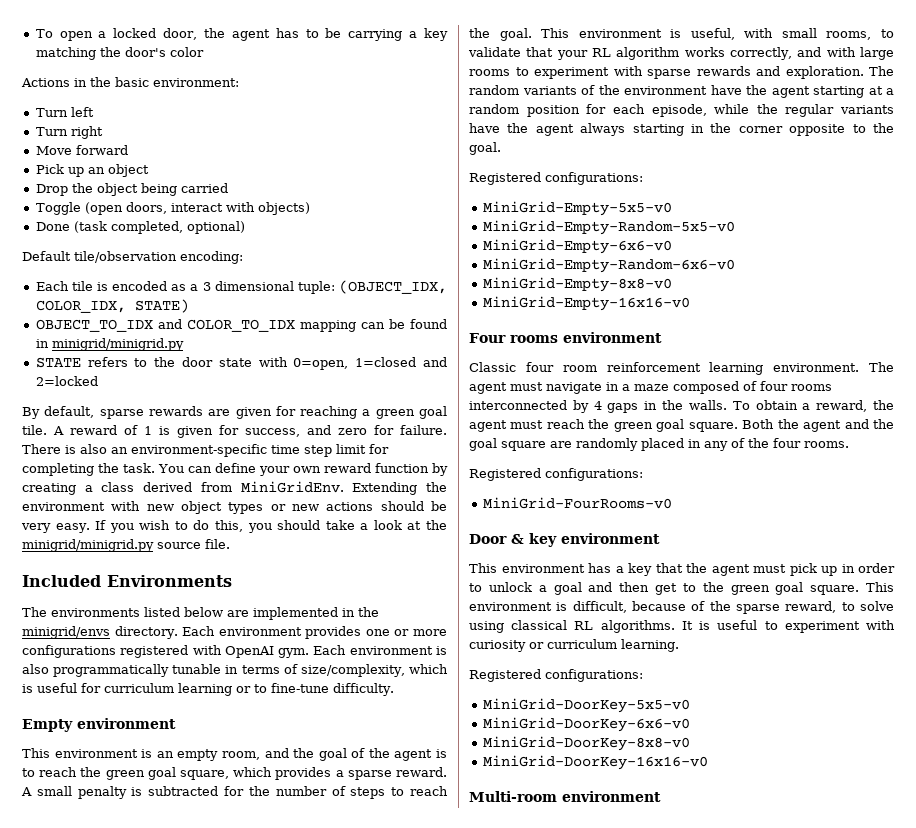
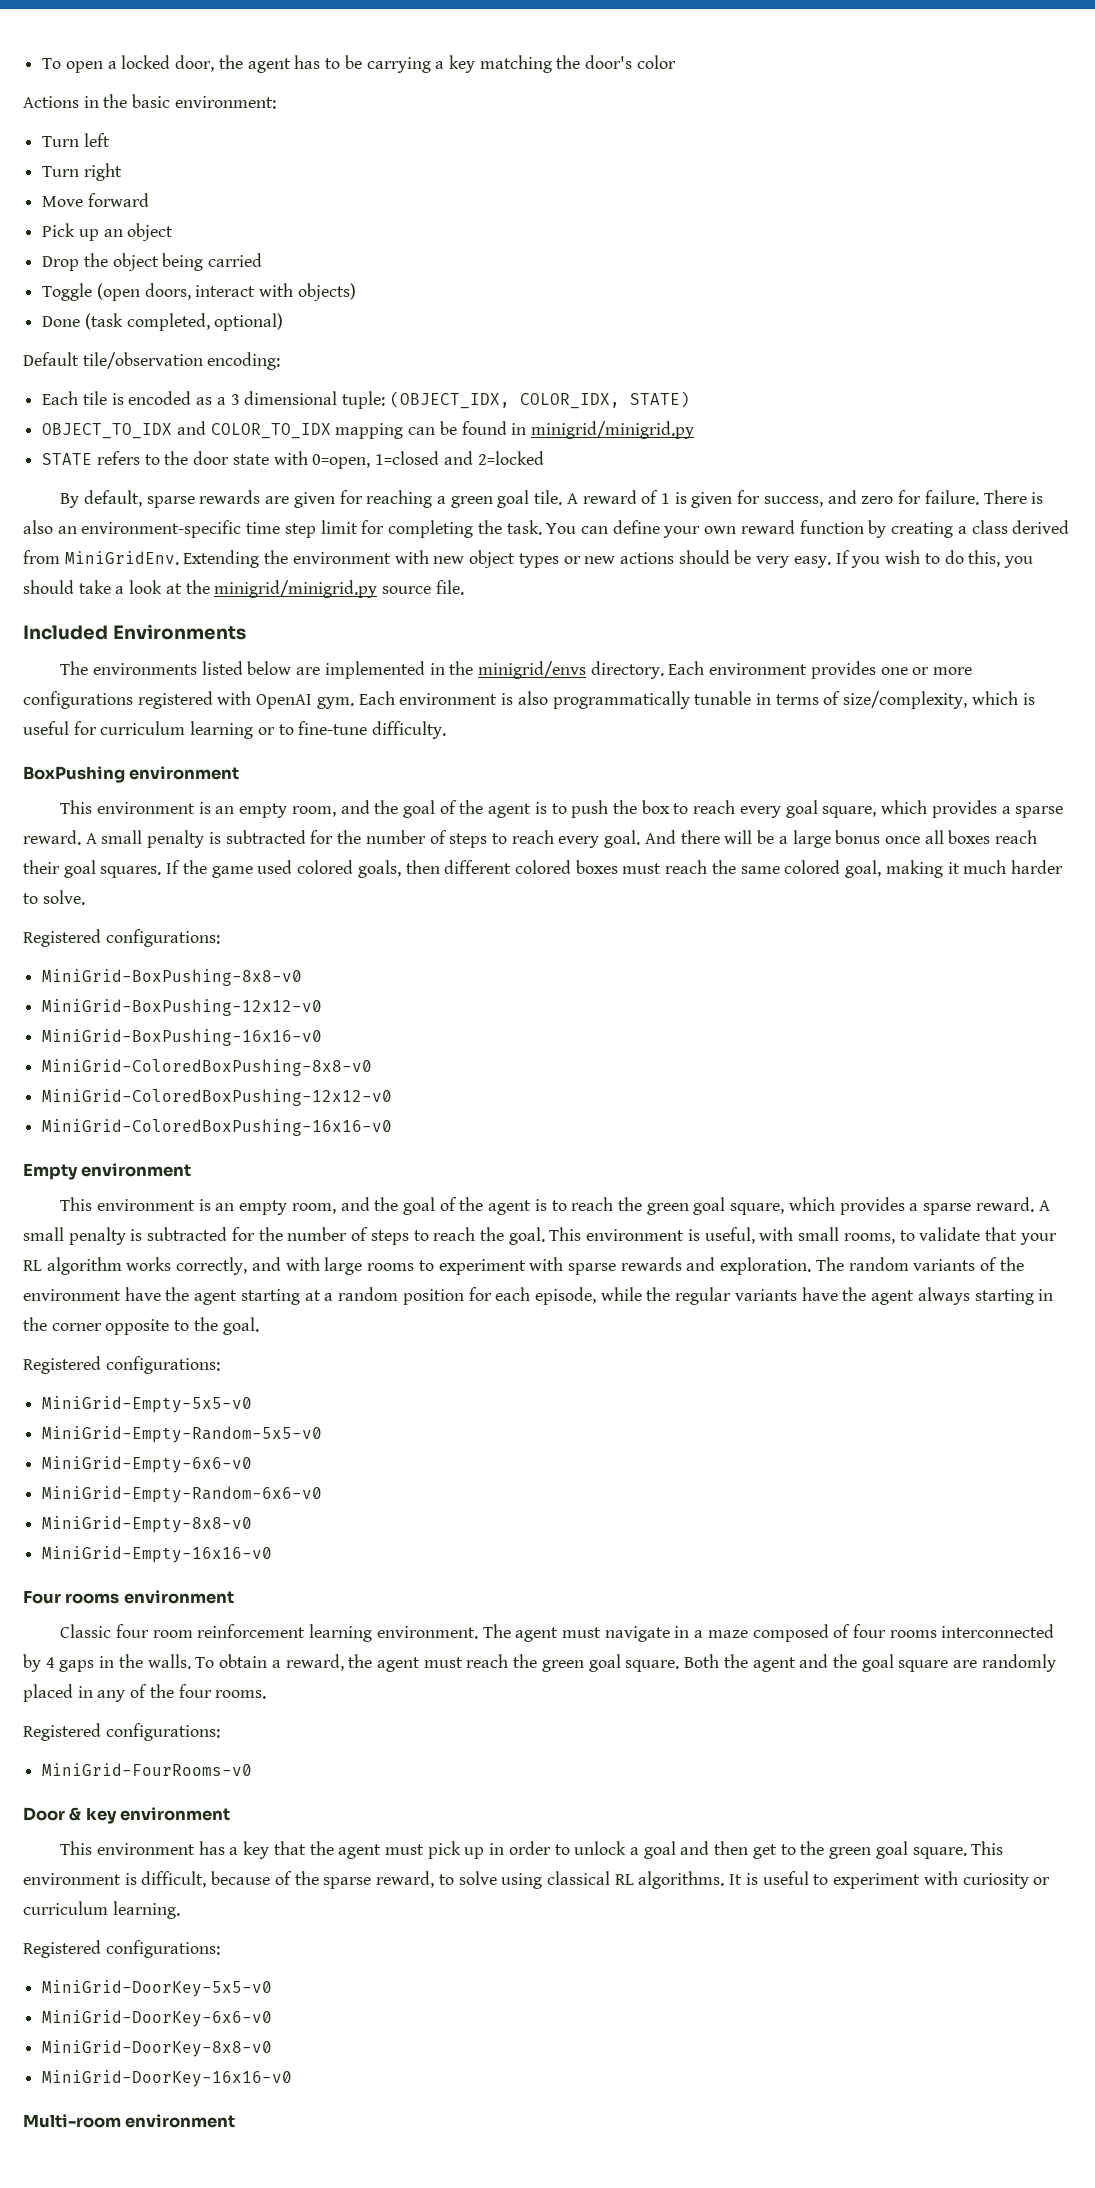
(394, 689) none -> [23,766,240,783] [60,800,1064,818] [23,830,1038,848] [23,860,1063,878] [23,890,85,905] [23,929,220,947] [42,969,303,986] [42,999,323,1016] [42,1029,323,1046] [42,1059,373,1076] [42,1089,393,1106] [42,1119,393,1136] // BoxPushing environment // This environment is an empty room, and the goal of the agent is to push the box to reach every goal square, which provides a sparse reward. A small penalty is subtracted for the number of steps to reach every goal. And there will be a large bonus once all boxes reach their goal squares. If the game used colored goals, then different colored boxes must reach the same colored goal, making it much harder to solve. // Registered configurations: // MiniGrid-BoxPushing-8x8-v0 // MiniGrid-BoxPushing-12x12-v0 // MiniGrid-BoxPushing-16x16-v0 // MiniGrid-ColoredBoxPushing-8x8-v0 // MiniGrid-ColoredBoxPushing-12x12-v0 // MiniGrid-ColoredBoxPushing-16x16-v0

